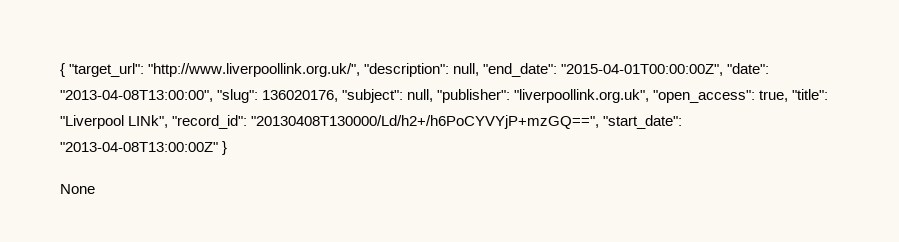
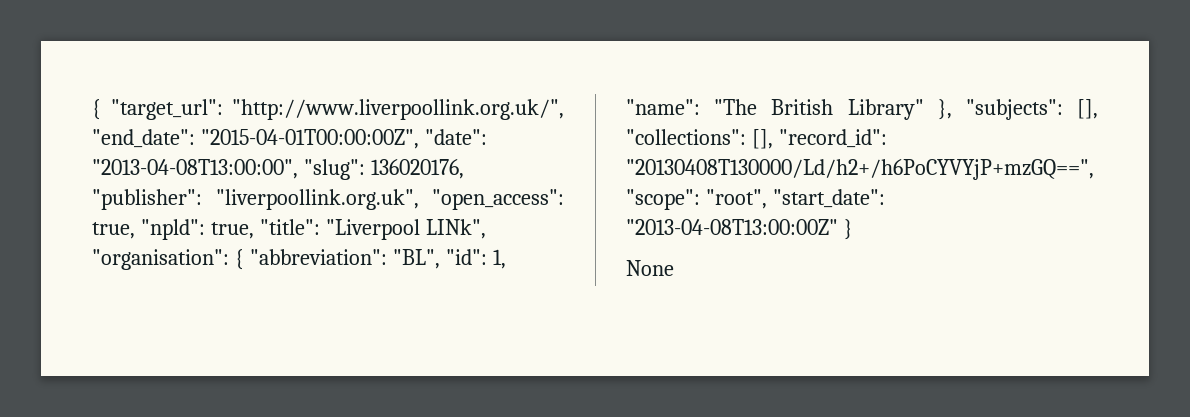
[364,63,480,77] "description": null, -> (564, 109) none
[342,89,434,103] "subject": null, -> (464, 169) none
(789, 96) none -> [140,219,254,240] "npld": true,
[172,115,600,129] "record_id": "20130408T130000/Ld/h2+/h6PoCYVYjP+mzGQ==", -> [92,249,506,270] [626,99,1098,120] [626,129,887,149] [626,159,1094,180] [626,189,767,210] "organisation": { "abbreviation": "BL", "id": 1, "name": "The British Library" }, "subjects": [], "collections": [], "record_id": "20130408T130000/Ld/h2+/h6PoCYVYjP+mzGQ==", "scope": "root",

